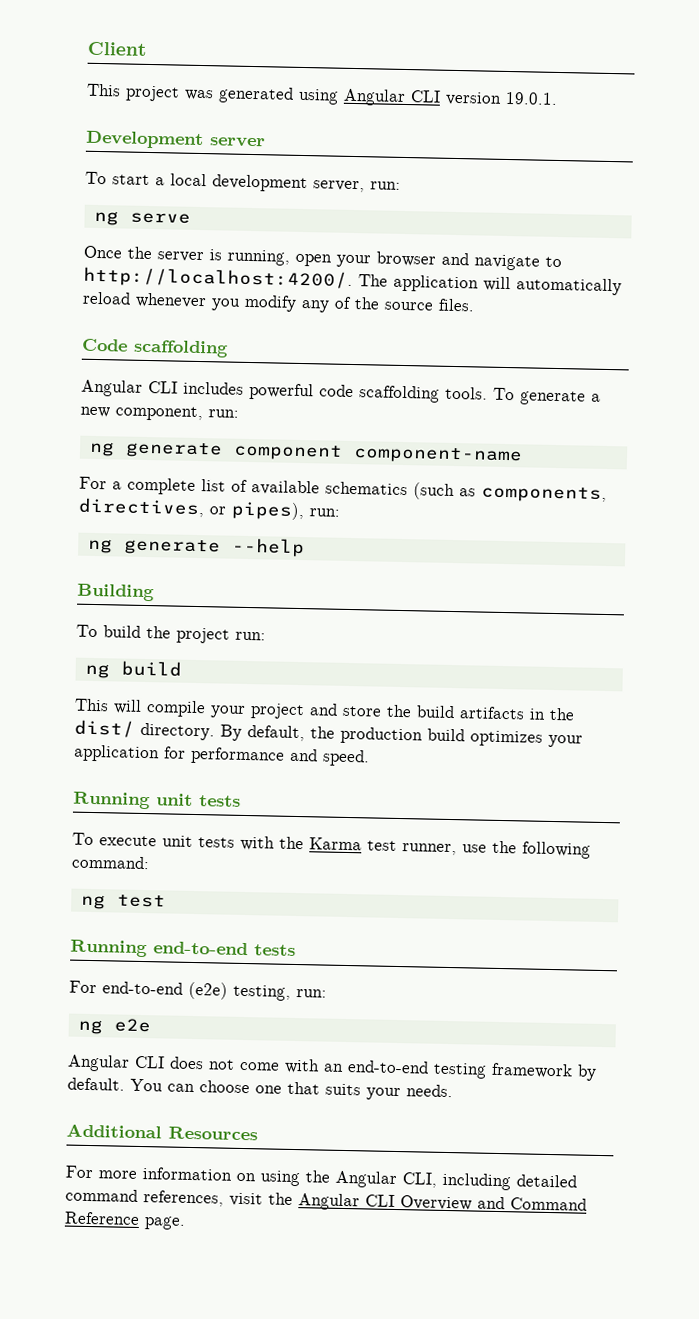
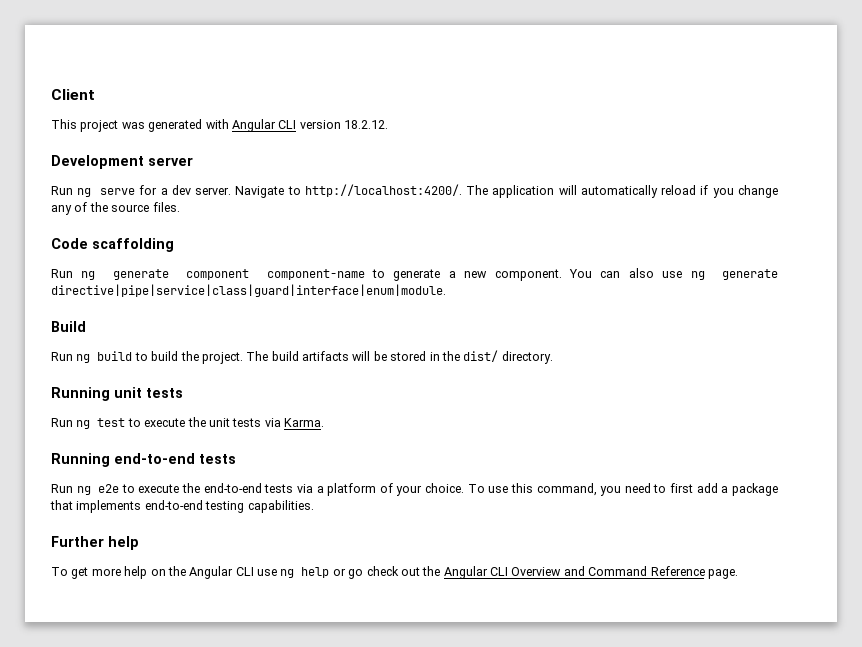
[298,88,339,105] using -> [205,119,229,129] with
[505,91,558,105] 19.0.1. -> [344,120,388,129] 18.2.12.
[85,171,401,193] [93,210,191,226] [83,245,540,271] To start a local development server, run: // ng serve // Once the server is running, open your browser and navigate -> [51,185,285,198] Run ng serve for a dev server. Navigate
[135,292,297,312] whenever you modify -> [700,185,778,198] if you change
[81,379,601,406] [80,405,239,422] [88,441,523,465] [79,476,607,503] [78,497,340,521] [87,537,305,558] [77,583,155,602] [76,624,266,644] [84,660,182,679] [74,698,575,721] [74,719,583,748] [73,744,370,767] [73,791,241,810] [72,832,591,859] [71,855,150,870] [80,894,166,910] [70,939,296,958] [69,980,327,1001] [77,1018,151,1035] [67,1054,597,1081] [67,1077,453,1101] [66,1123,258,1141] [65,1165,577,1191] [65,1188,263,1207] Angular CLI includes powerful code scaffolding tools. To generate a new component, run: // ng generate component component-name // For a complete list of available schematics (such as components, directives, or pipes), run: // ng generate --help // Building // To build the project run: // ng build // This will compile your project and store the build artifacts in the dist/ directory. By default, the production build optimizes your application for performance and speed. // Running unit tests // To execute unit tests with the Karma test runner, use the following command: // ng test // Running end-to-end tests // For end-to-end (e2e) testing, run: // ng e2e // Angular CLI does not come with an end-to-end testing framework by default. You can choose one that suits your needs. // Additional Resources // For more information on using the Angular CLI, including detailed command references, visit -> [51,268,779,281] [51,284,446,297] [51,321,86,332] [51,350,553,364] [51,387,183,401] [51,417,324,429] [51,453,236,467] [51,483,779,496] [50,500,314,513] [51,536,139,550] [51,566,420,579] Run ng generate component component-name to generate a new component. You can also use ng generate directive|pipe|service|class|guard|interface|enum|module. // Build // Run ng build to build the project. The build artifacts will be stored in the dist/ directory. // Running unit tests // Run ng test to execute the unit tests via Karma. // Running end-to-end tests // Run ng e2e to execute the end-to-end tests via a platform of your choice. To use this command, you need to first add a package that implements end-to-end testing capabilities. // Further help // To get more help on the Angular CLI use ng help or go check out

